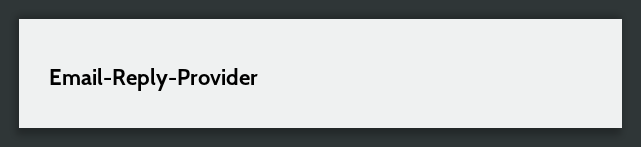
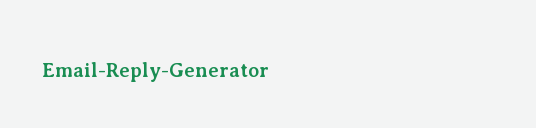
[49,68,258,91] Email-Reply-Provider -> [42,62,269,82] Email-Reply-Generator

